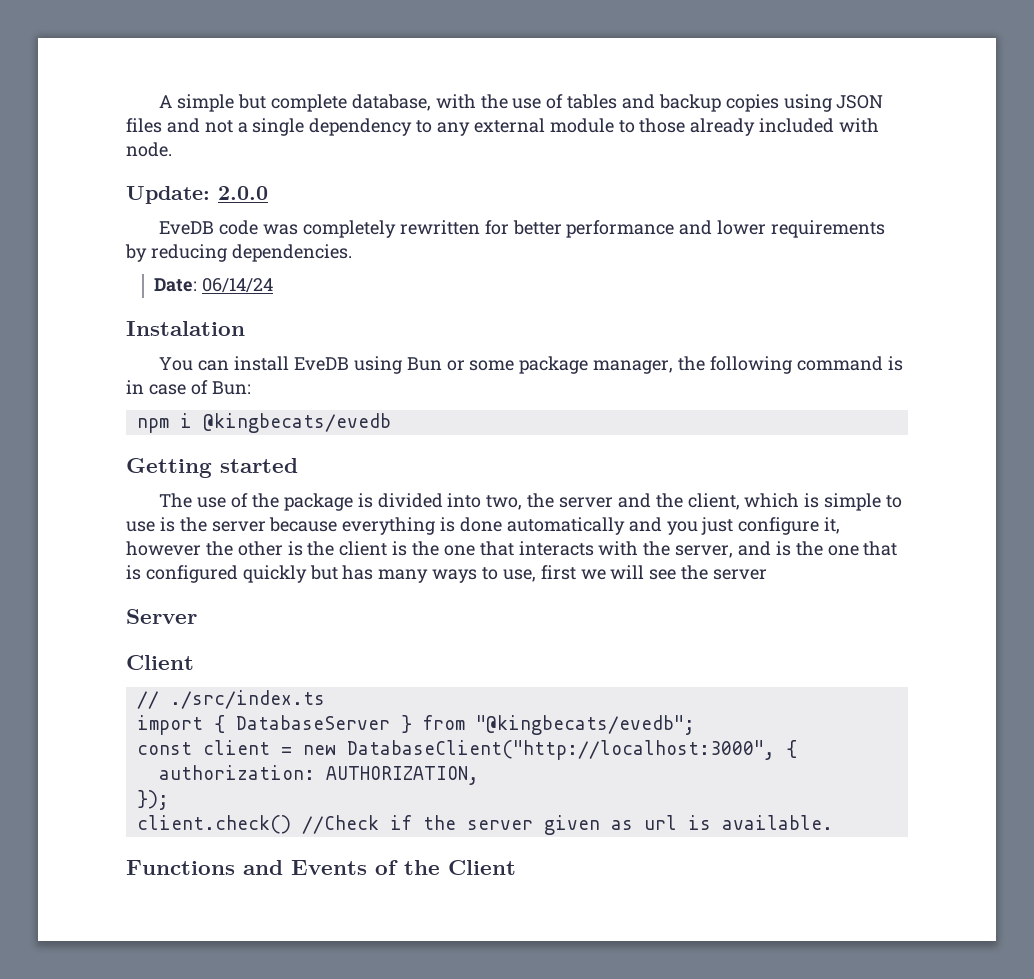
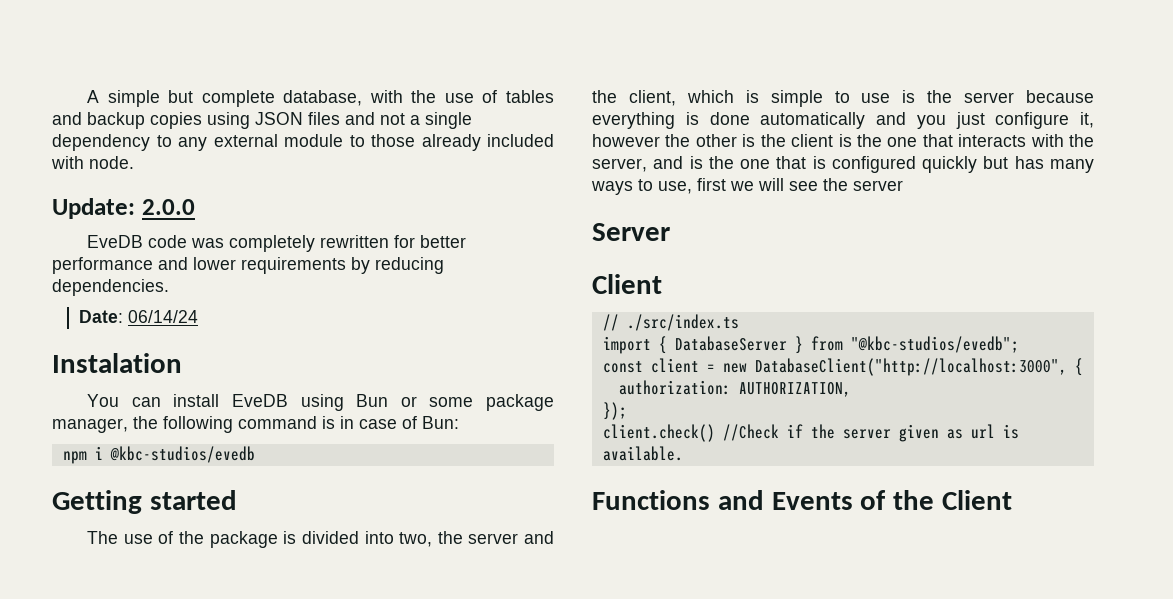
[202,413,391,433] @kingbecats/evedb -> [109,446,255,463] @kbc-studios/evedb
[475,715,695,735] "@kingbecats/evedb"; -> [850,336,1019,353] "@kbc-studios/evedb";

